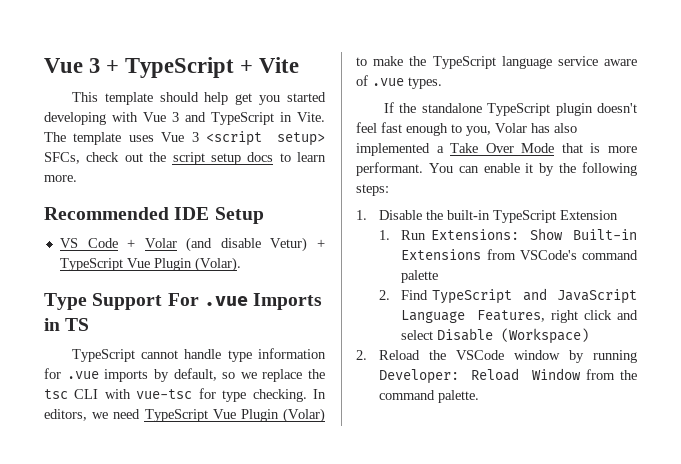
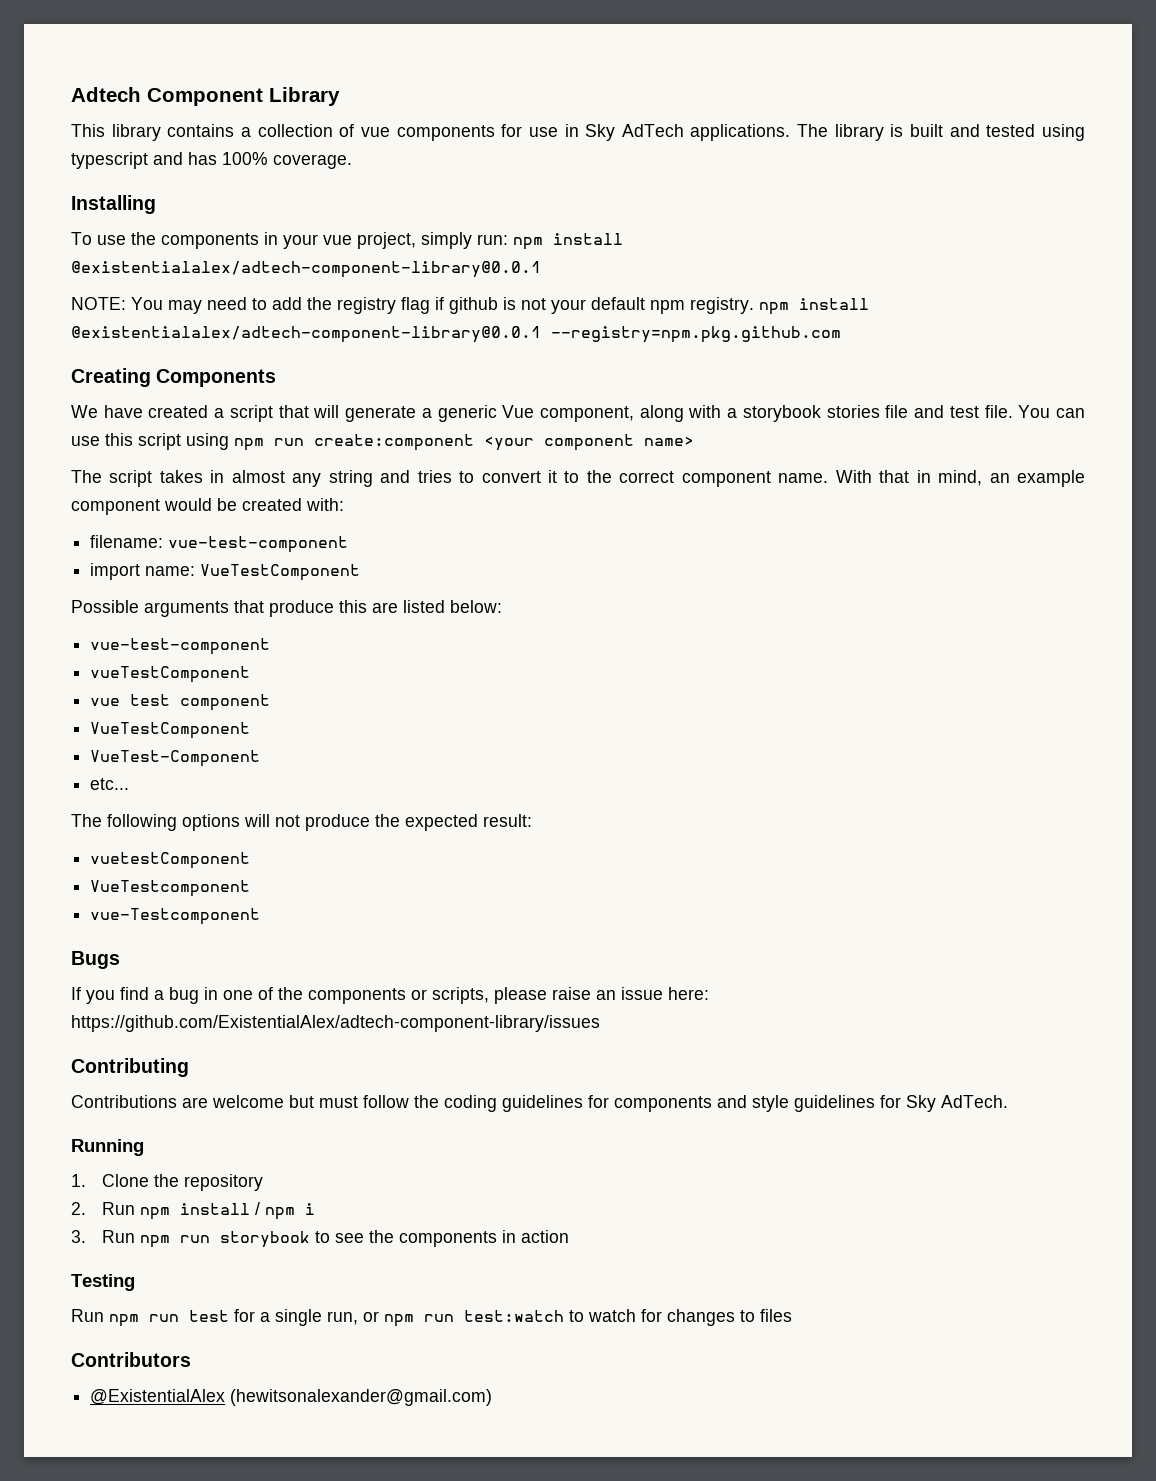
[44,57,300,78] [71,92,326,105] [44,112,325,125] [44,131,325,146] [44,152,326,165] [44,175,77,182] [44,207,264,224] [59,237,325,252] [59,257,241,272] [44,293,323,310] [44,318,90,331] [71,348,326,362] [44,368,325,382] [44,388,326,402] [44,408,325,423] [356,56,637,69] [356,75,442,89] [383,102,637,116] [356,122,577,136] [356,143,637,156] [356,162,637,176] [356,184,389,196] [356,210,618,223] [378,228,637,240] [401,249,638,260] [401,270,439,283] [378,288,637,304] [401,310,638,323] [401,328,590,344] [356,350,637,363] [378,368,637,384] [378,390,479,403] Vue 3 + TypeScript + Vite // This template should help get you started developing with Vue 3 and TypeScript in Vite. The template uses Vue 3 <script setup> SFCs, check out the script setup docs to learn more. // Recommended IDE Setup // VS Code + Volar (and disable Vetur) + TypeScript Vue Plugin (Volar). // Type Support For .vue Imports in TS // TypeScript cannot handle type information for .vue imports by default, so we replace the tsc CLI with vue-tsc for type checking. In editors, we need TypeScript Vue Plugin (Volar) to make the TypeScript language service aware of .vue types. // If the standalone TypeScript plugin doesn't feel fast enough to you, Volar has also implemented a Take Over Mode that is more performant. You can enable it by the following steps: // 1. Disable the built-in TypeScript Extension // 1. Run Extensions: Show Built-in Extensions from VSCode's command palette // 2. Find TypeScript and JavaScript Language Features, right click and select Disable (Workspace) // 2. Reload the VSCode window by running Developer: Reload Window from the command palette. -> [71,87,340,106] [71,124,1085,141] [71,152,352,169] [71,195,156,214] [71,232,623,250] [71,261,541,278] [71,297,869,315] [71,326,841,343] [71,368,277,387] [71,405,1086,422] [71,433,694,451] [71,470,1086,487] [71,498,344,515] [90,535,349,553] [90,563,361,581] [71,600,502,617] [90,638,271,655] [90,666,251,683] [90,694,271,711] [90,722,251,739] [90,750,261,767] [90,778,130,790] [71,814,532,831] [90,852,251,869] [90,880,251,897] [90,908,261,925] [71,951,120,969] [71,987,709,1004] [71,1015,600,1032] [71,1058,189,1077] [71,1095,1008,1112] [71,1139,144,1156] [71,1174,263,1191] [71,1202,315,1220] [71,1230,569,1248] [71,1274,135,1291] [71,1309,792,1327] [71,1352,191,1367] [90,1389,493,1406] Adtech Component Library // This library contains a collection of vue components for use in Sky AdTech applications. The library is built and tested using typescript and has 100% coverage. // Installing // To use the components in your vue project, simply run: npm install @existentialalex/adtech-component-library@0.0.1 // NOTE: You may need to add the registry flag if github is not your default npm registry. npm install @existentialalex/adtech-component-library@0.0.1 --registry=npm.pkg.github.com // Creating Components // We have created a script that will generate a generic Vue component, along with a storybook stories file and test file. You can use this script using npm run create:component <your component name> // The script takes in almost any string and tries to convert it to the correct component name. With that in mind, an example component would be created with: // filename: vue-test-component // import name: VueTestComponent // Possible arguments that produce this are listed below: // vue-test-component // vueTestComponent // vue test component // VueTestComponent // VueTest-Component // etc... // The following options will not produce the expected result: // vuetestComponent // VueTestcomponent // vue-Testcomponent // Bugs // If you find a bug in one of the components or scripts, please raise an issue here: https://github.com/ExistentialAlex/adtech-component-library/issues // Contributing // Contributions are welcome but must follow the coding guidelines for components and style guidelines for Sky AdTech. // Running // 1. Clone the repository // 2. Run npm install / npm i // 3. Run npm run storybook to see the components in action // Testing // Run npm run test for a single run, or npm run test:watch to watch for changes to files // Contributors // @ExistentialAlex (hewitsonalexander@gmail.com)

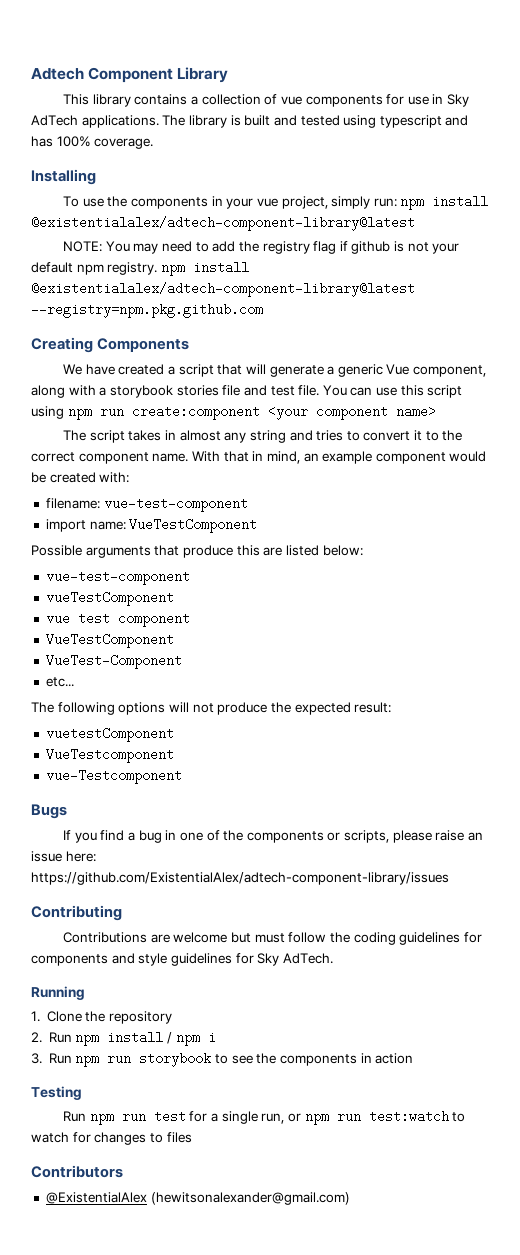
[71,261,541,278] @existentialalex/adtech-component-library@0.0.1 -> [31,216,415,231] @existentialalex/adtech-component-library@latest
[71,326,541,343] @existentialalex/adtech-component-library@0.0.1 -> [31,282,415,297] @existentialalex/adtech-component-library@latest

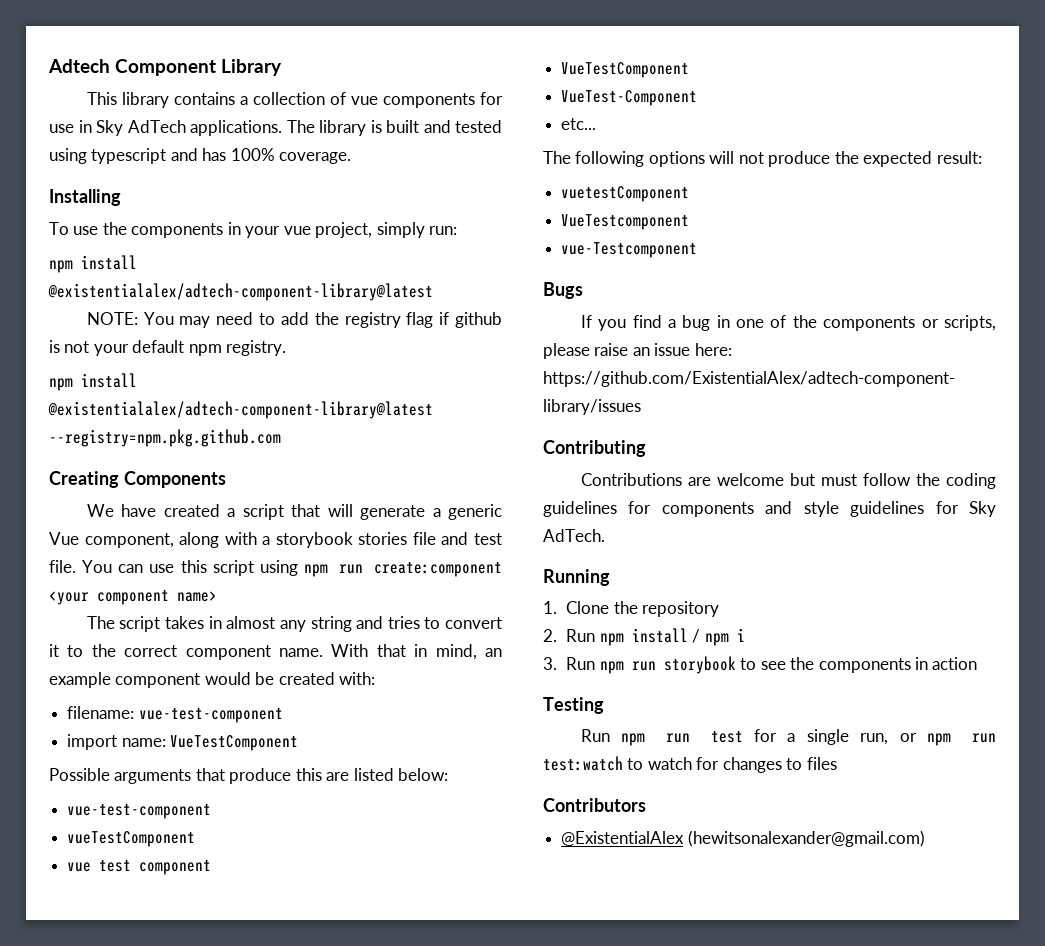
(397, 202) none -> (458, 230) //
(158, 268) none -> (287, 348) //

